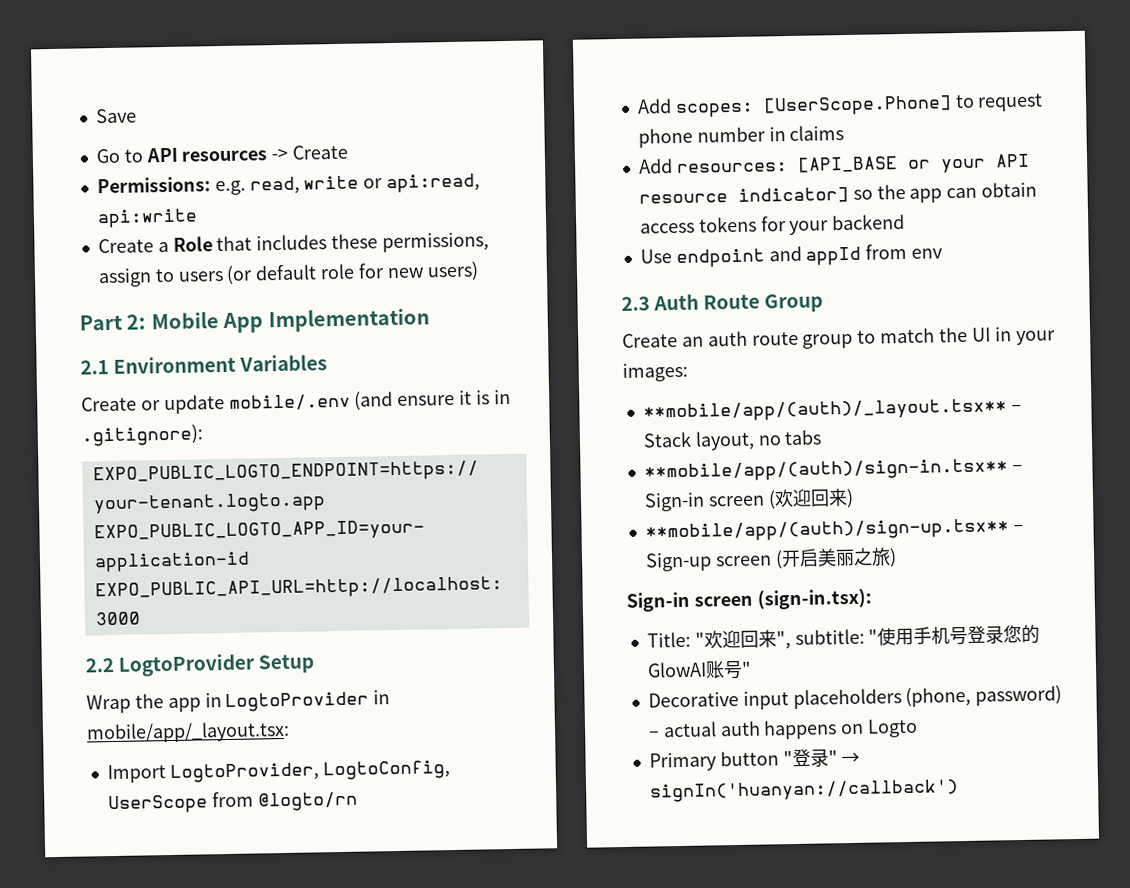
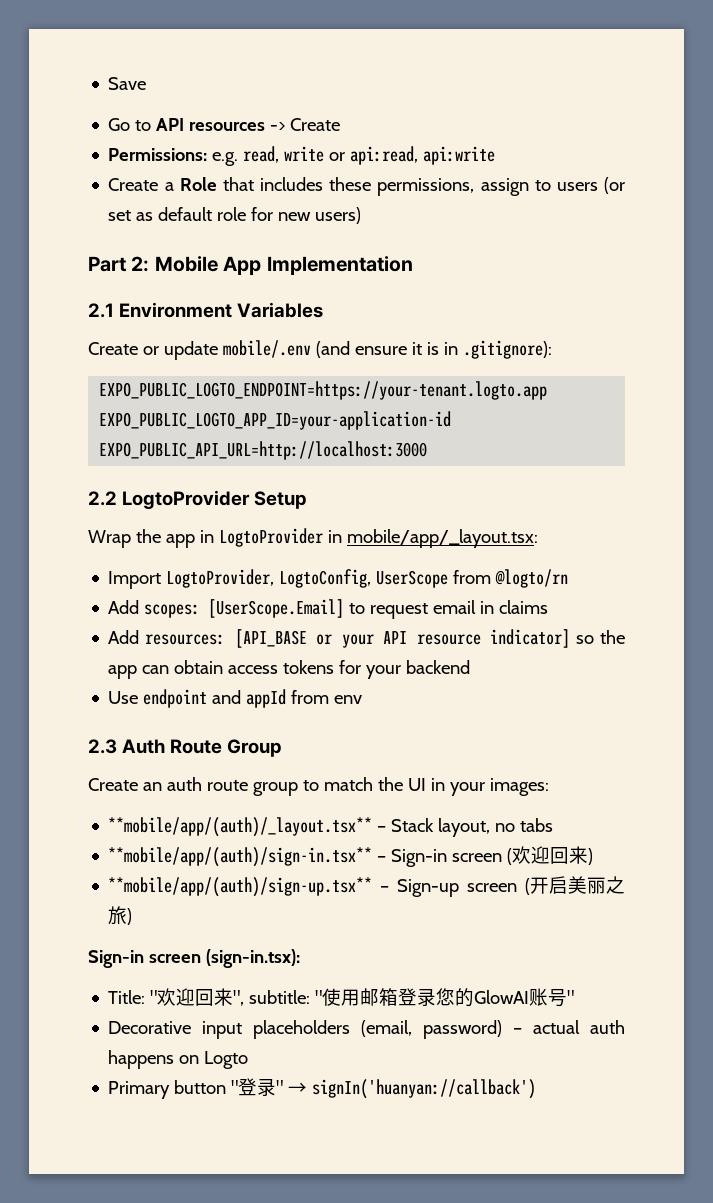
(254, 275) none -> [108,210,154,221] set as
[762,95,952,117] [UserScope.Phone] -> [208,599,345,618] [UserScope.Email]
[637,126,766,148] phone number -> [433,600,477,614] email
[913,626,969,646] 手机号 -> [360,988,399,1006] 邮箱
[905,686,972,708] (phone, -> [361,1020,413,1037] (email,

